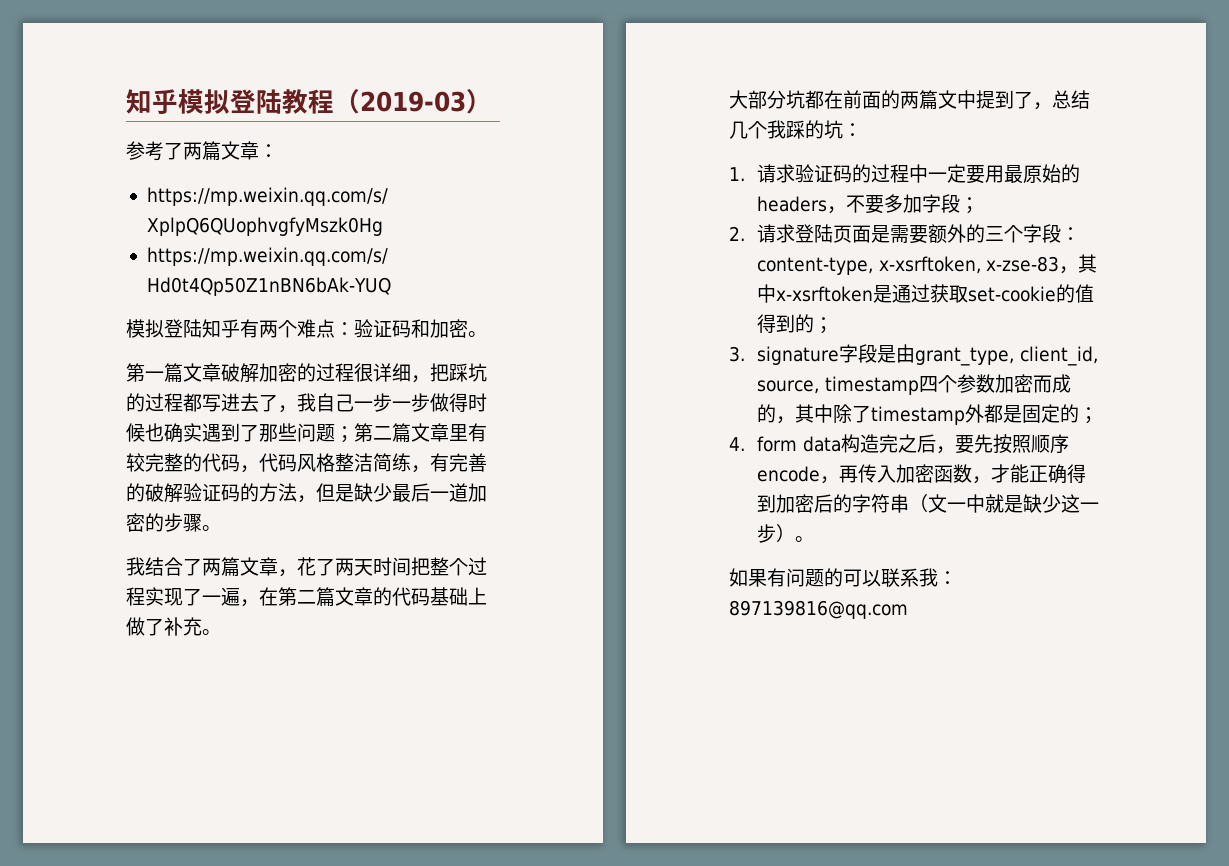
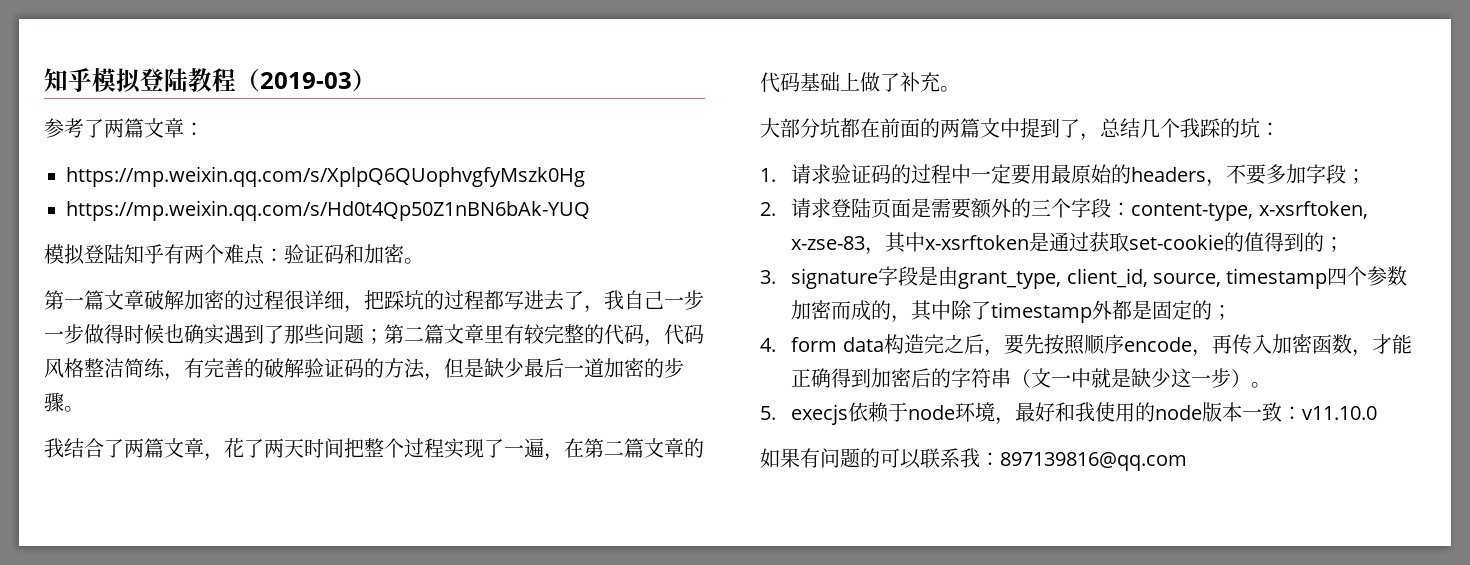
(815, 539) none -> [760,402,1378,425] // 5. execjs依赖于node环境，最好和我使用的node版本一致：v11.10.0

